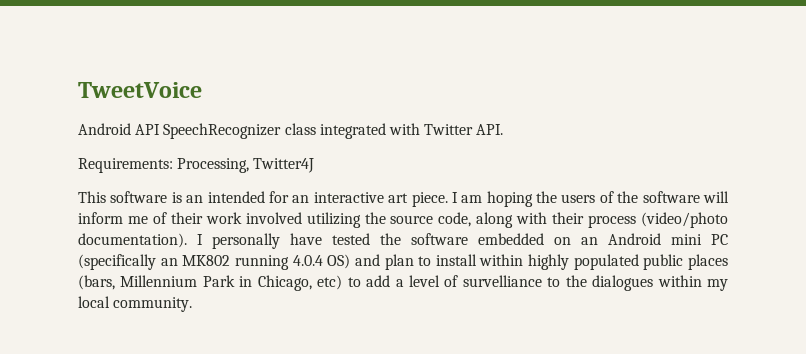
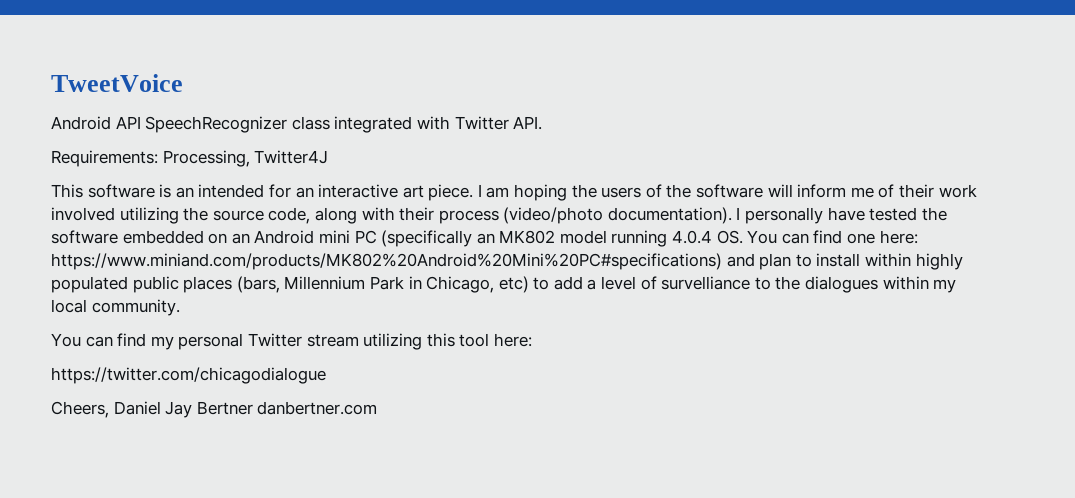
(231, 260) none -> [559,230,607,244] model
[327,254,351,269] OS) -> [716,230,918,244] [51,253,722,270] OS. You can find one here: https://www.miniand.com/products/MK802%20Android%20Mini%20PC#specifications)
(193, 304) none -> [51,333,532,350] [51,367,326,384] [51,401,378,418] // You can find my personal Twitter stream utilizing this tool here: // https://twitter.com/chicagodialogue // Cheers, Daniel Jay Bertner danbertner.com

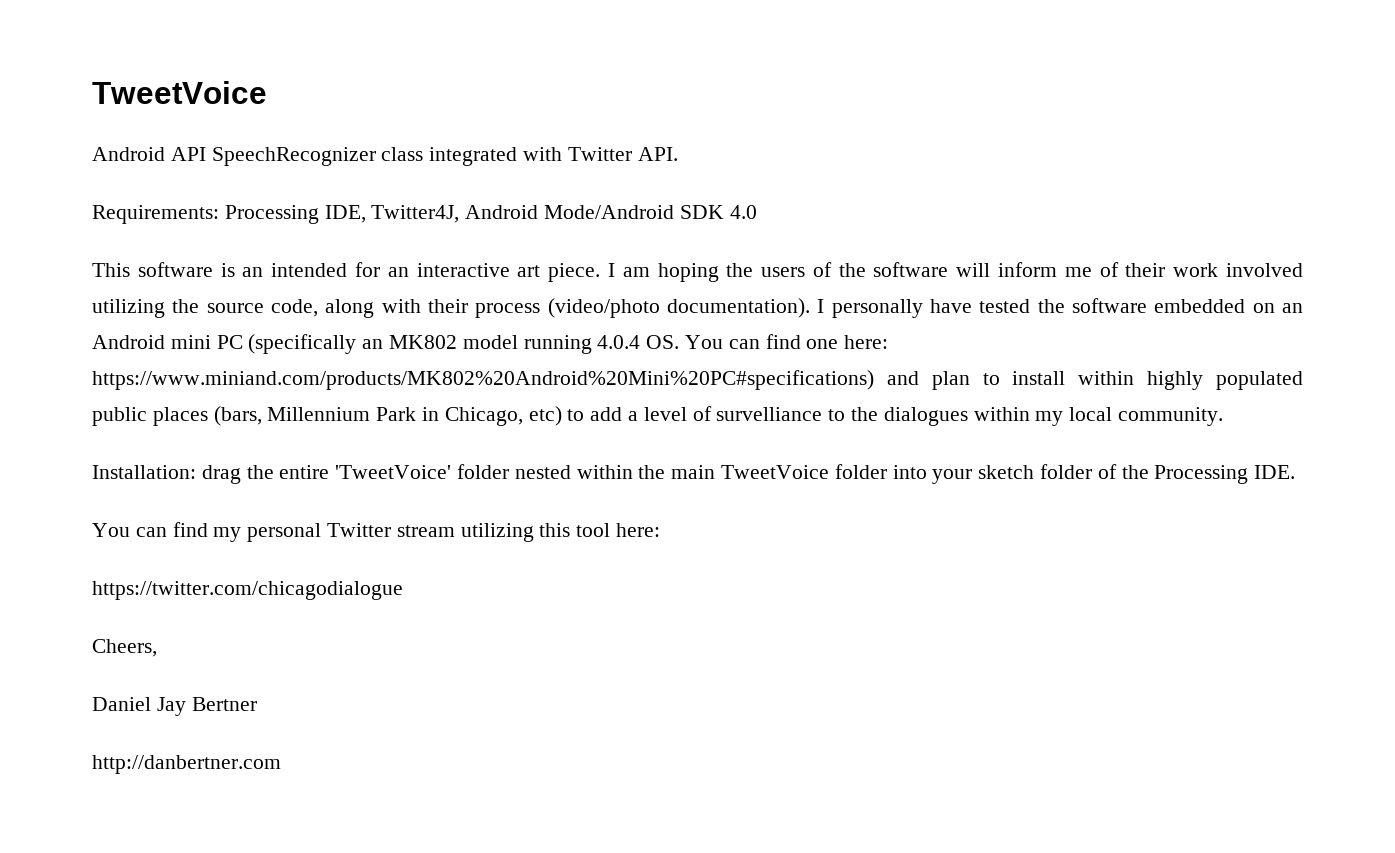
[162,150,329,167] Processing, Twitter4J -> [224,205,757,224] Processing IDE, Twitter4J, Android Mode/Android SDK 4.0
(180, 307) none -> [92,464,1296,484] // Installation: drag the entire 'TweetVoice' folder nested within the main TweetVoice folder into your sketch folder of the Processing IDE.
(109, 409) none -> (157, 648) //
[257,401,378,415] danbertner.com -> [92,755,281,774] // http://danbertner.com

